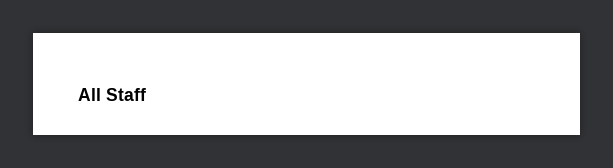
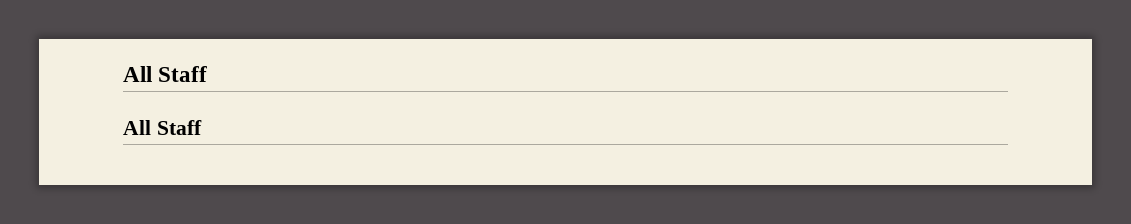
[78,88,146,101] All Staff -> [123,66,208,82] [123,120,202,135] All Staff // All Staff

